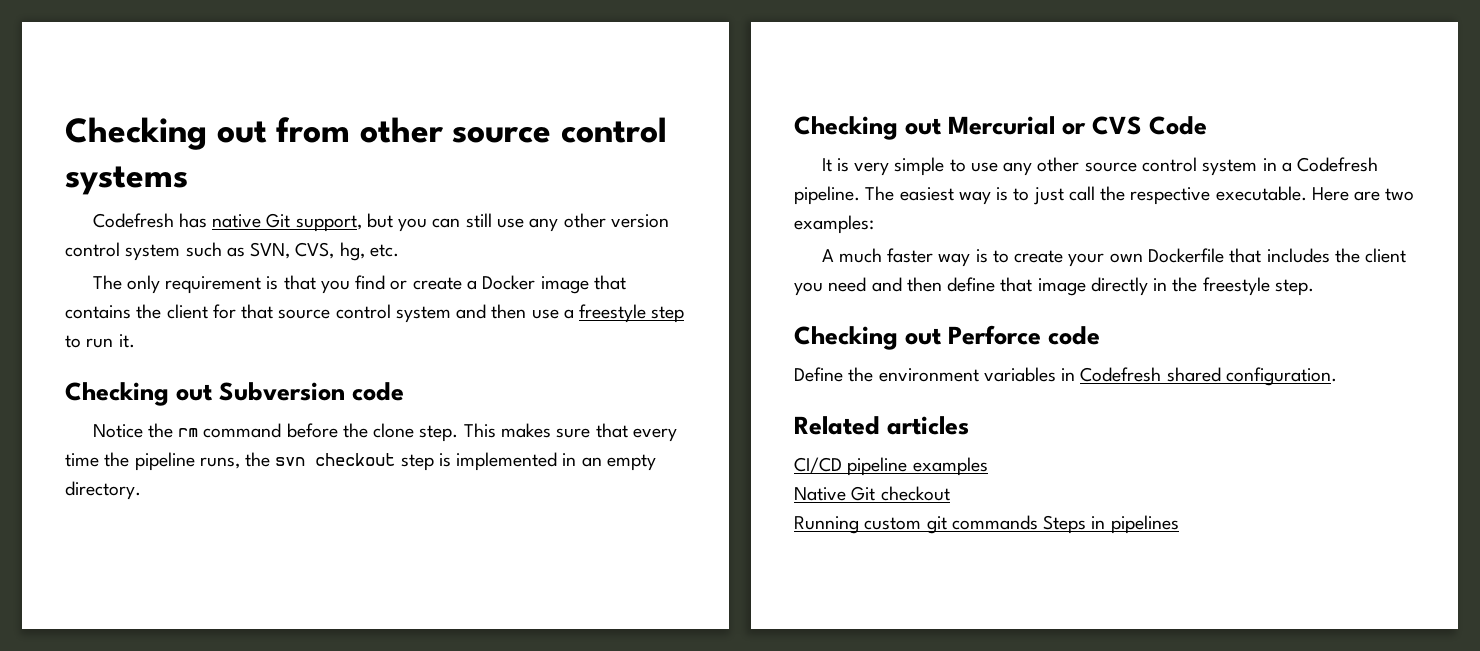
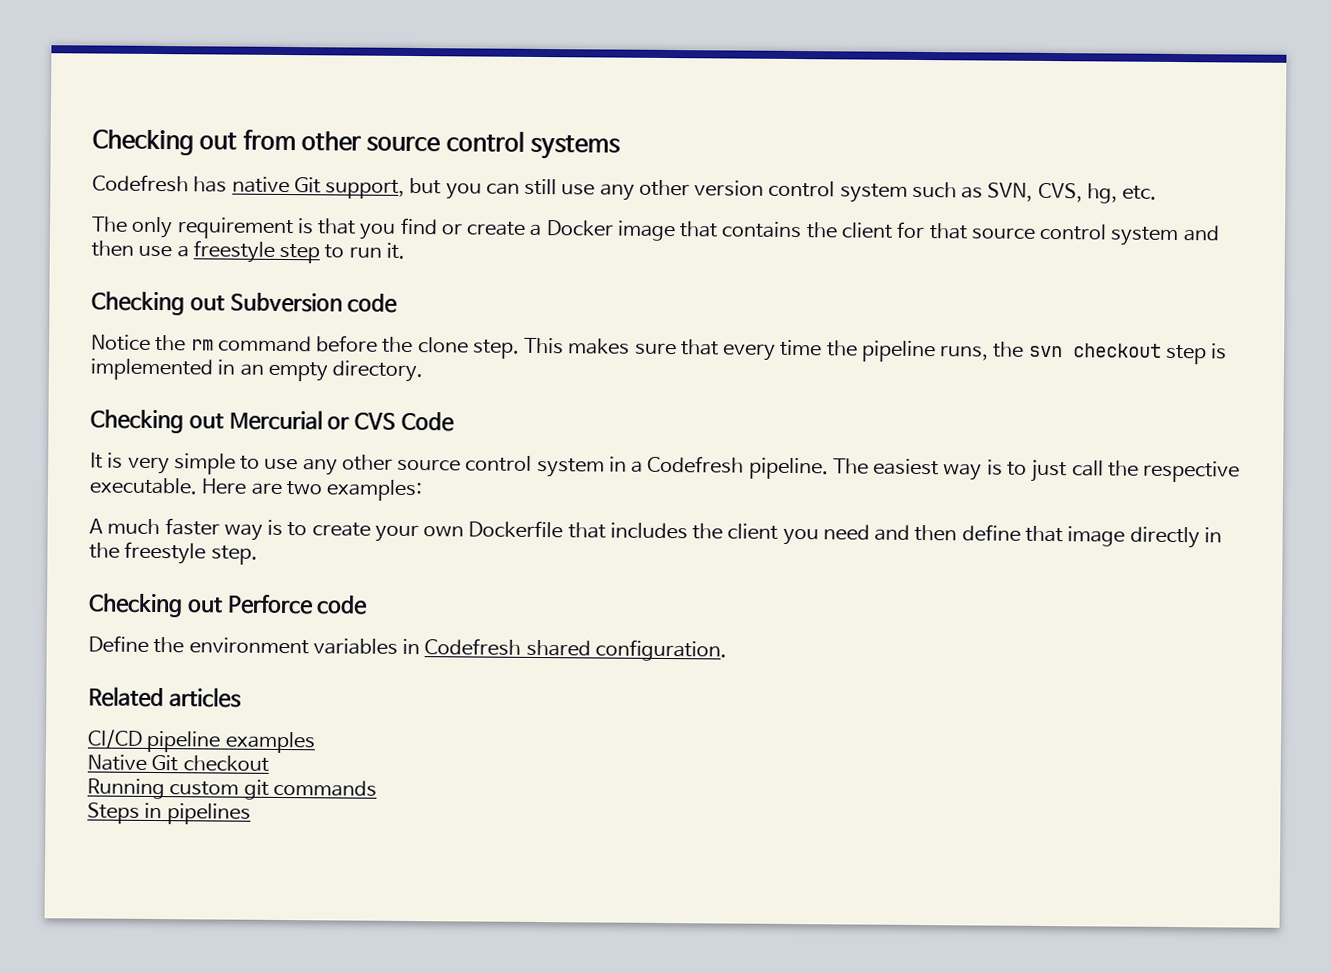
(1038, 522) none -> (377, 788) //

